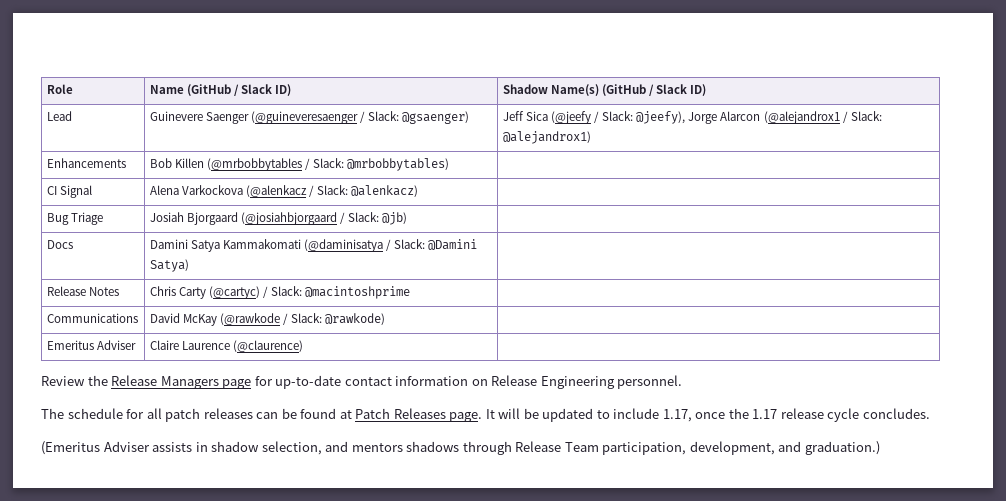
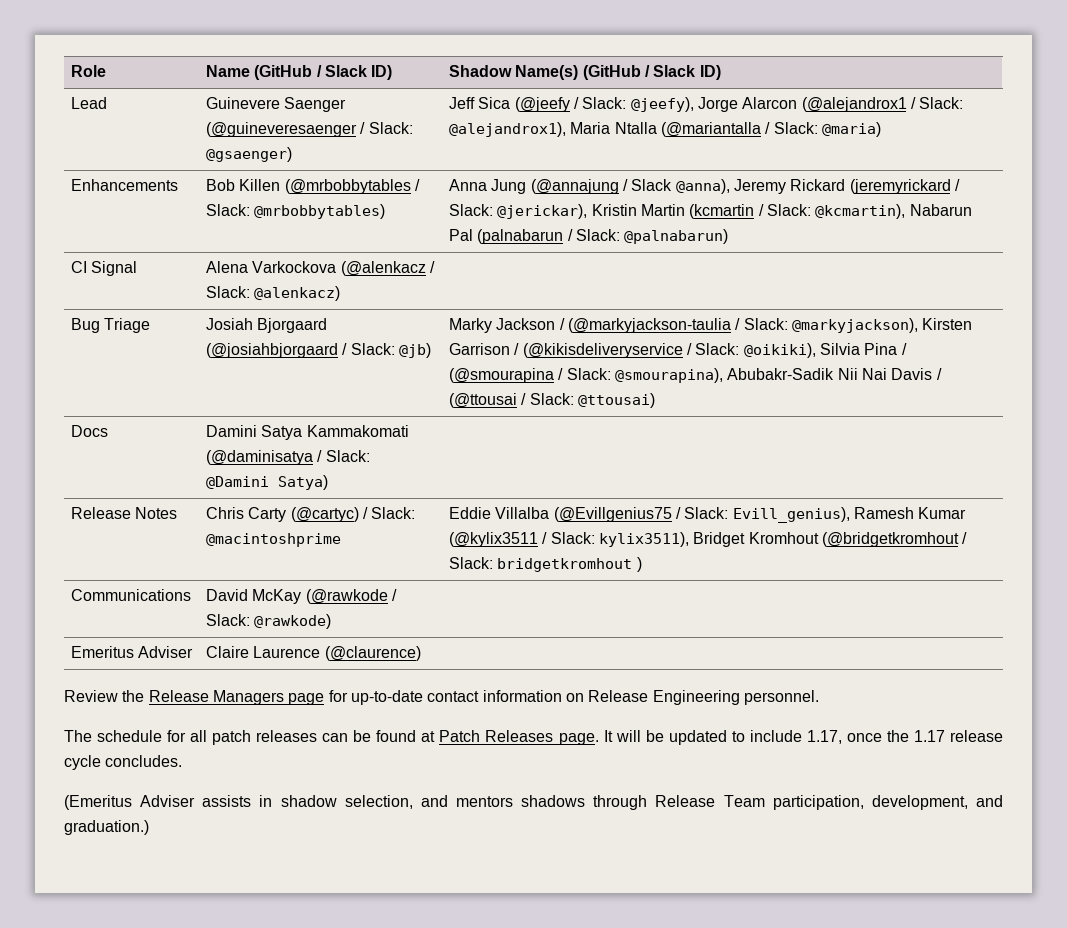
[502,131,591,144] @alejandrox1) -> [448,122,881,137] @alejandrox1), Maria Ntalla (@mariantalla / Slack: @maria)
(450, 164) none -> [448,179,960,194] [448,204,972,219] [448,229,729,244] Anna Jung (@annajung / Slack @anna), Jeremy Rickard (jeremyrickard / Slack: @jerickar), Kristin Martin (kcmartin / Slack: @kcmartin), Nabarun Pal (palnabarun / Slack: @palnabarun)
(408, 218) none -> [448,318,973,333] [448,343,907,358] [448,368,942,383] [448,393,655,408] Marky Jackson / (@markyjackson-taulia / Slack: @markyjackson), Kirsten Garrison / (@kikisdeliveryservice / Slack: @oikiki), Silvia Pina / (@smourapina / Slack: @smourapina), Abubakr-Sadik Nii Nai Davis / (@ttousai / Slack: @ttousai)
(411, 292) none -> [448,507,967,523] [448,532,968,547] [448,557,642,572] Eddie Villalba (@Evillgenius75 / Slack: Evill_genius), Ramesh Kumar (@kylix3511 / Slack: kylix3511), Bridget Kromhout (@bridgetkromhout / Slack: bridgetkromhout )

